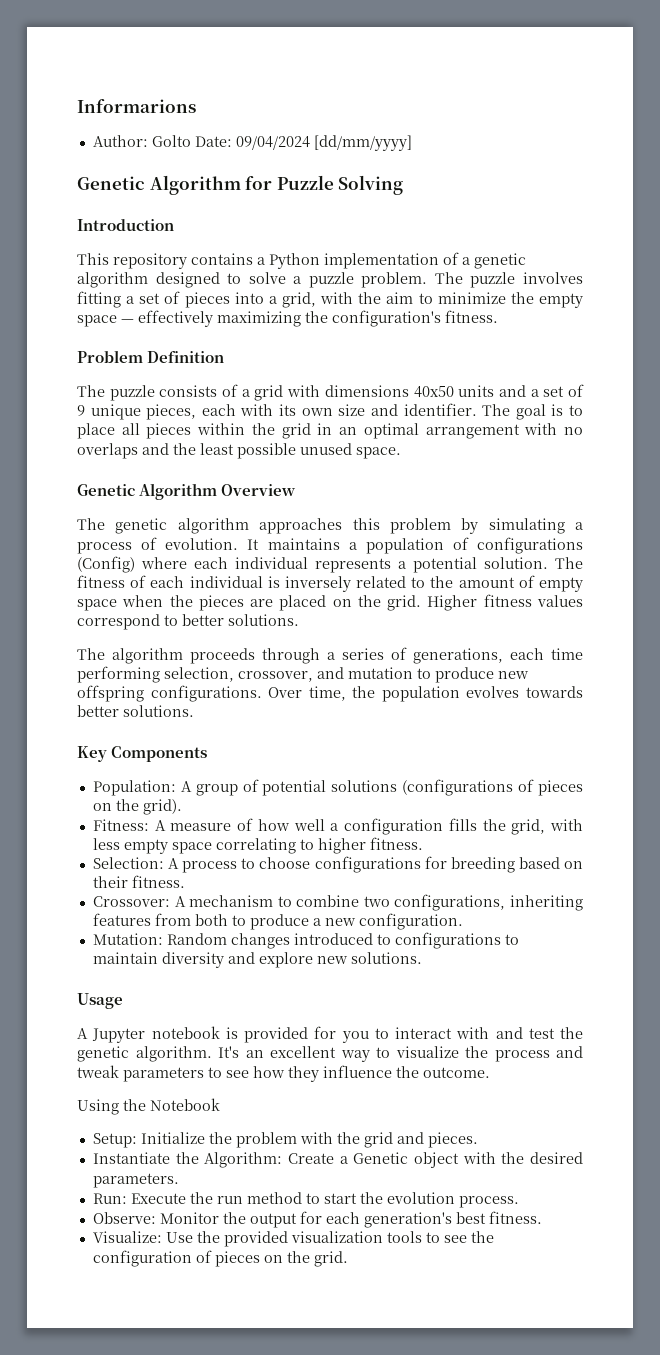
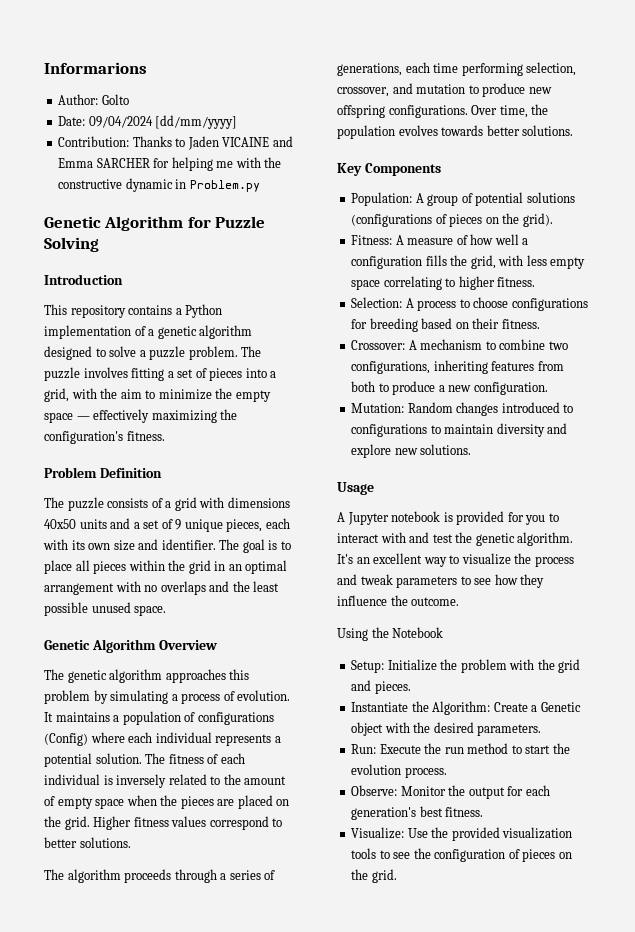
(191, 141) none -> (129, 99) //
(412, 143) none -> [58,136,293,150] [58,157,282,171] [58,178,260,192] // Contribution: Thanks to Jaden VICAINE and Emma SARCHER for helping me with the constructive dynamic in Problem.py

